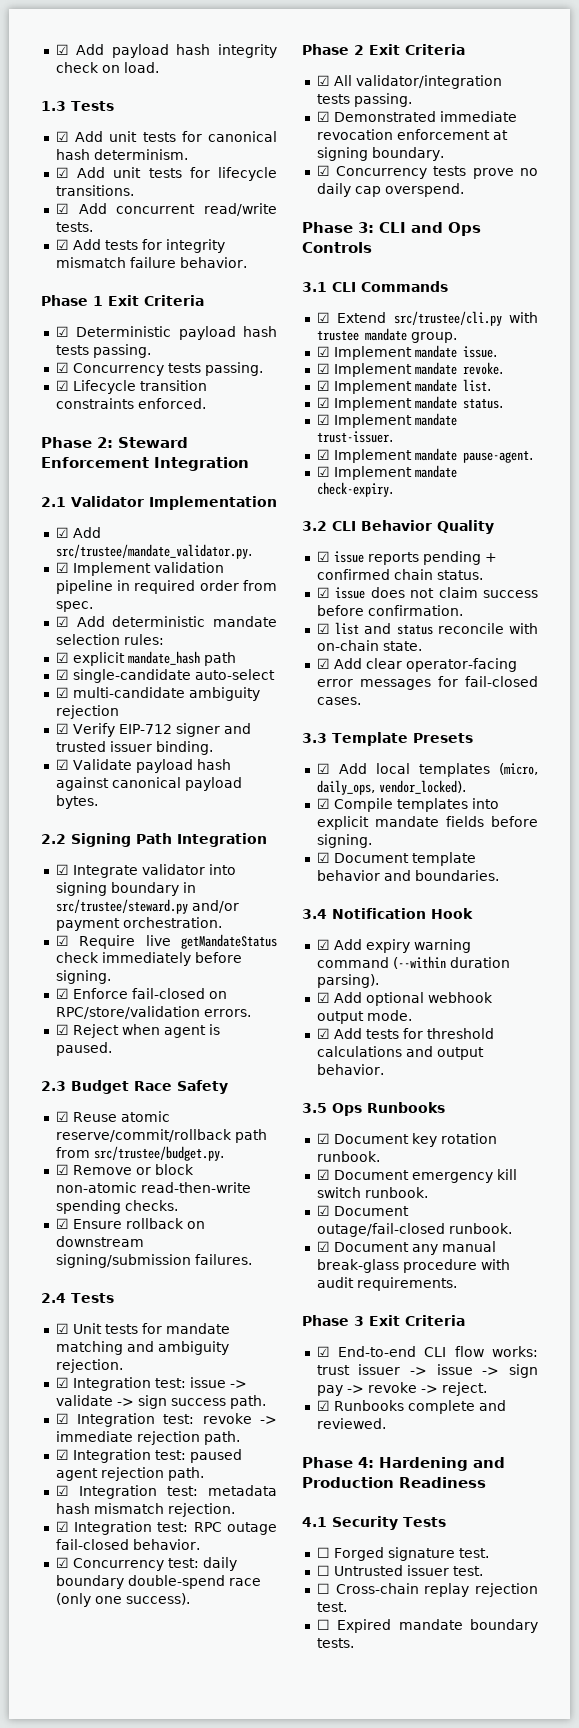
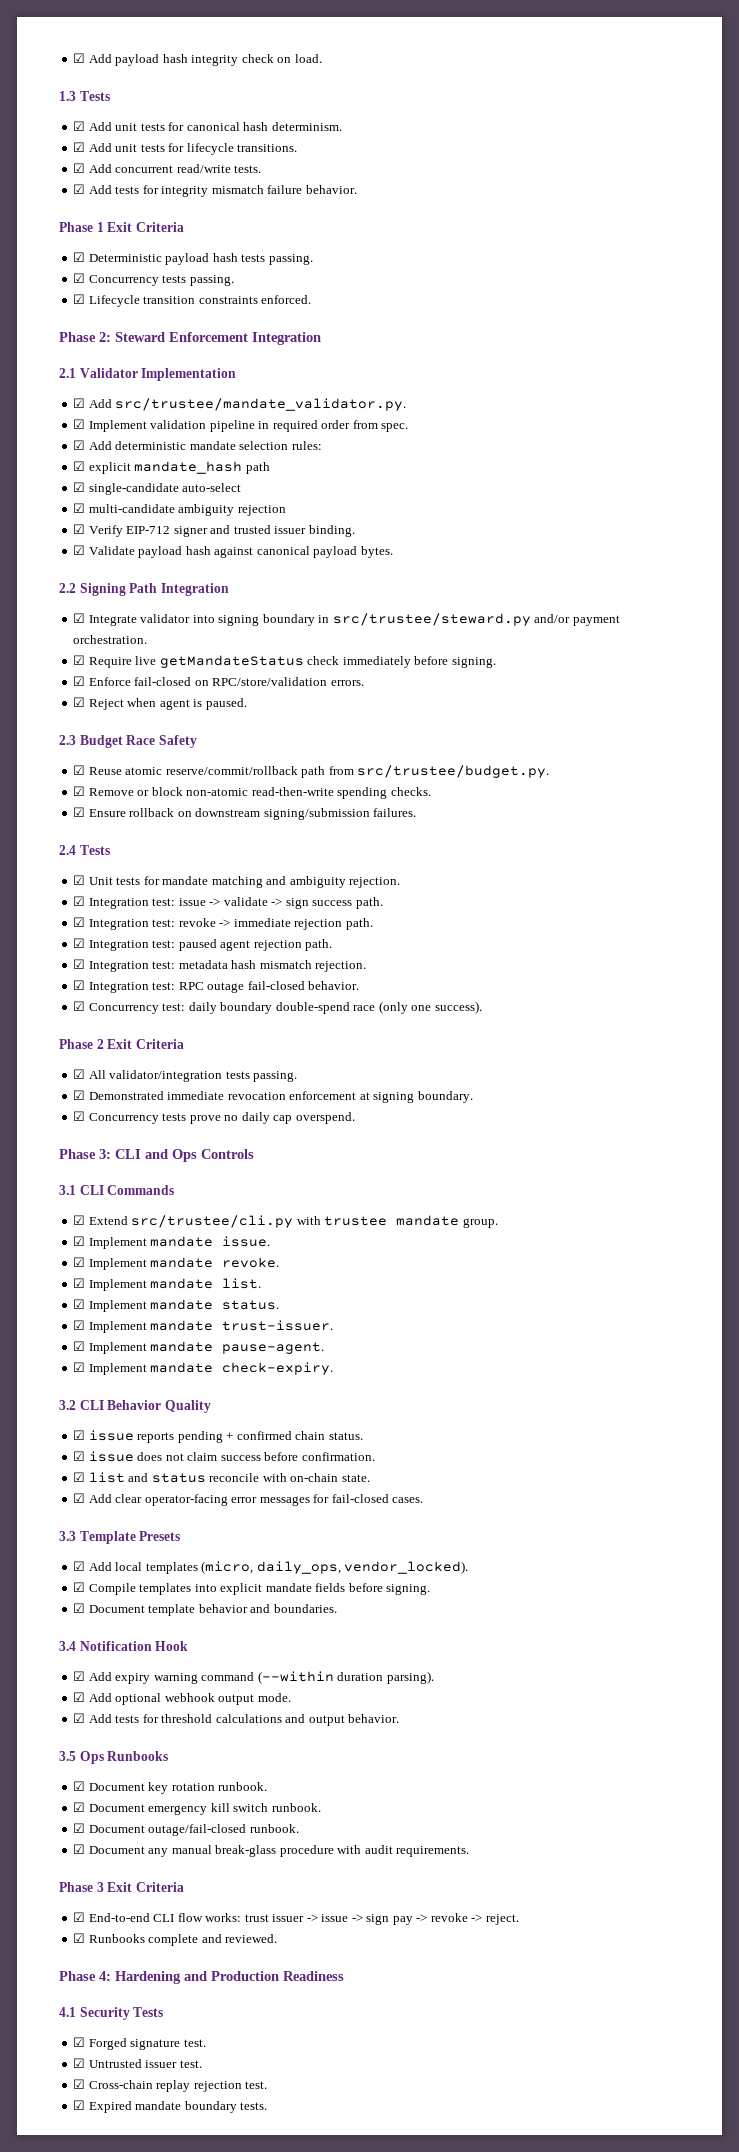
[316,1547,330,1558] ☐ -> [73,2037,86,2047] ☑
[316,1565,330,1576] ☐ -> [73,2058,86,2068] ☑
[316,1583,330,1594] ☐ -> [73,2079,86,2089] ☑
[316,1619,330,1630] ☐ -> [73,2100,86,2110] ☑

